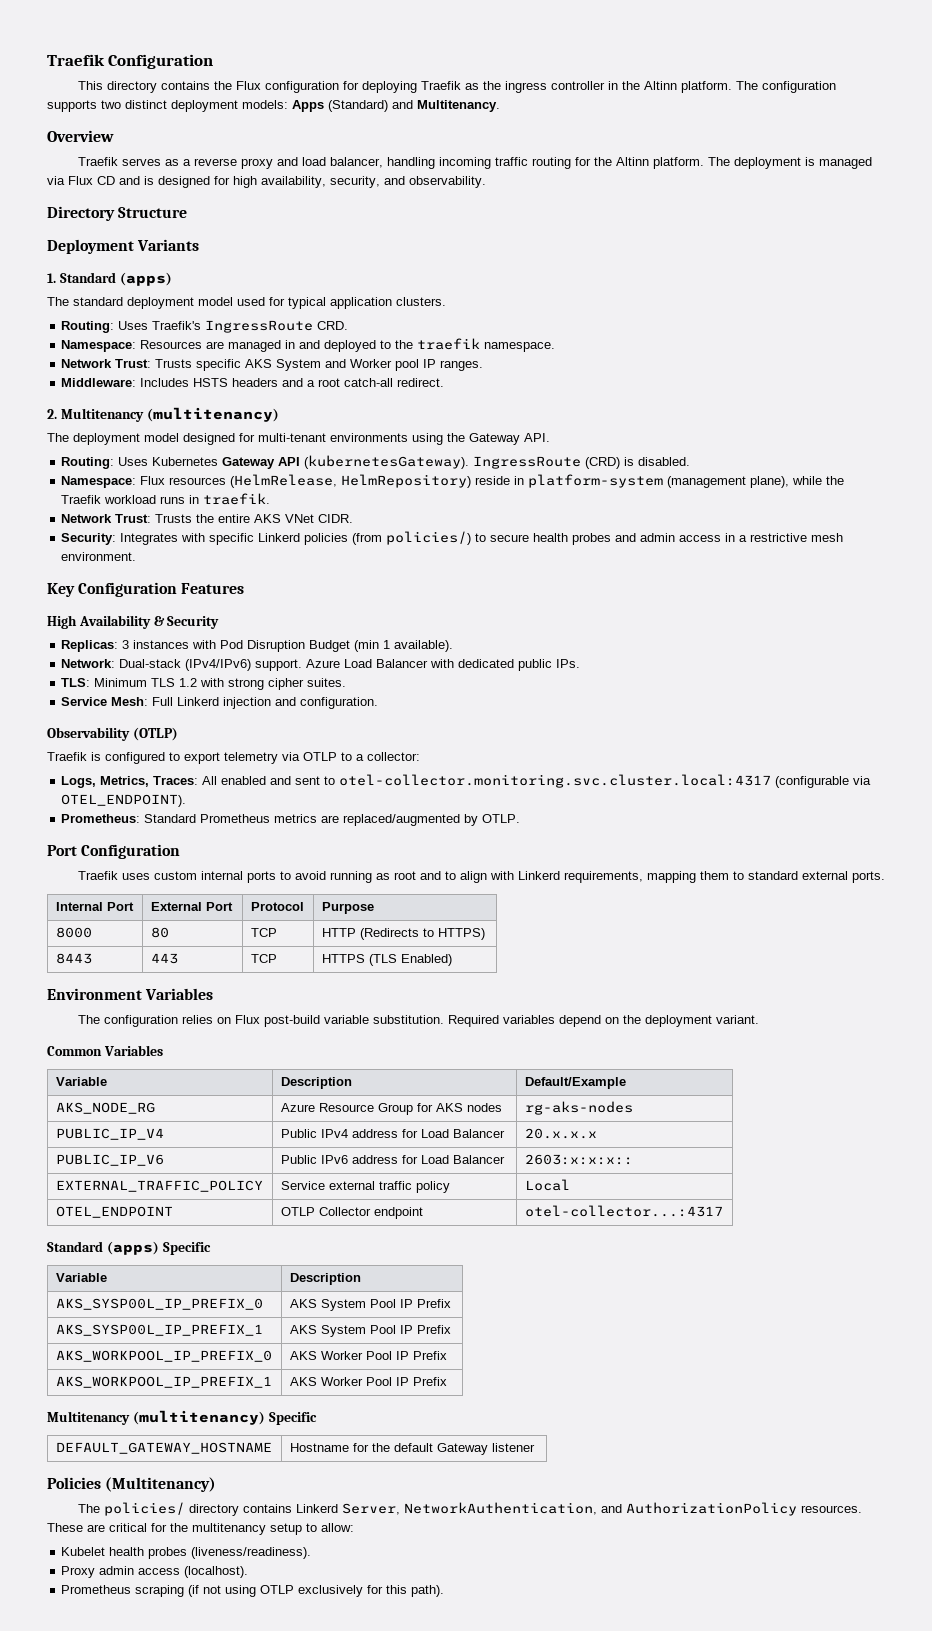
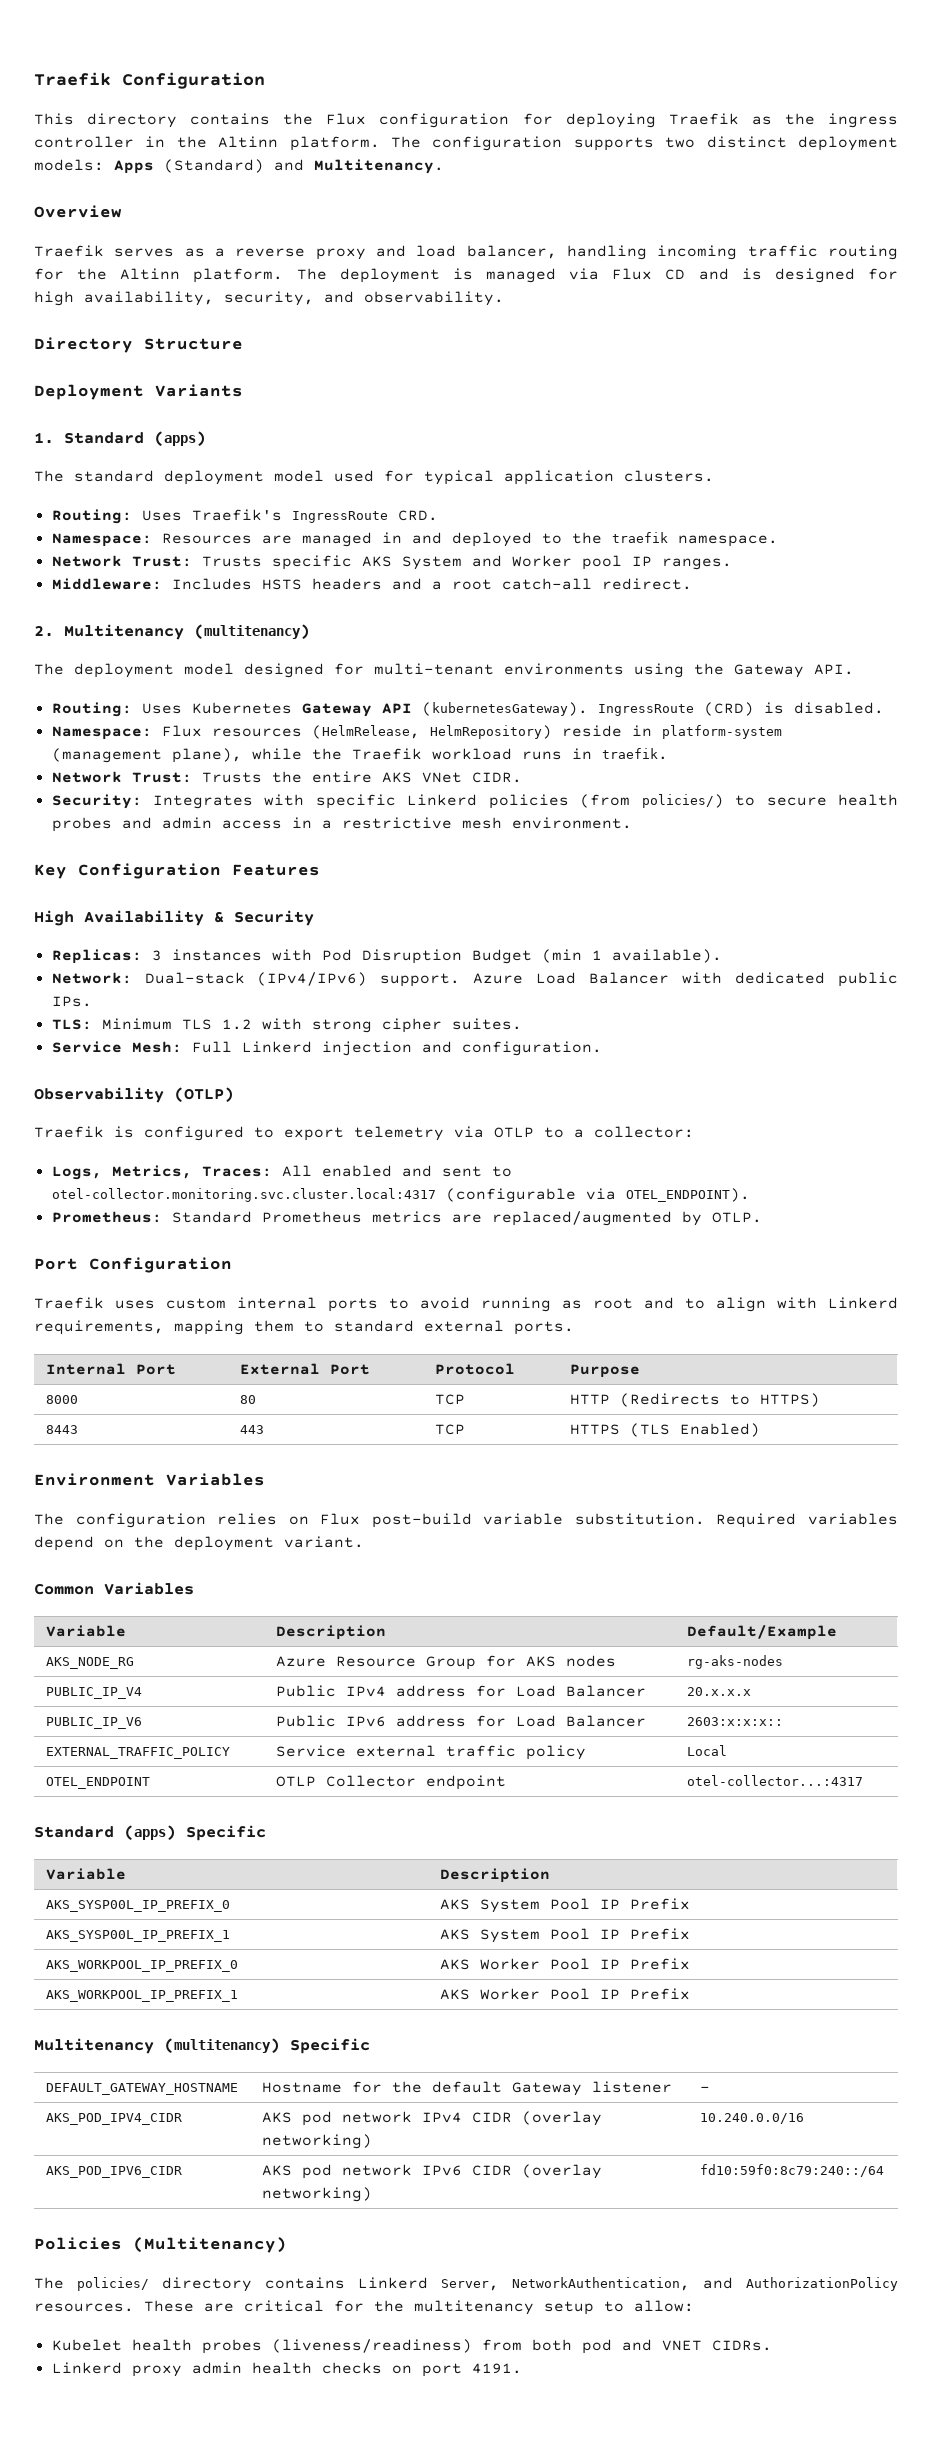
(535, 1447) none -> [699,2086,710,2092] [45,2113,182,2125] [261,2111,602,2126] [261,2134,372,2149] [699,2113,804,2124] [45,2166,182,2178] [261,2164,602,2179] [261,2187,372,2202] [699,2164,884,2177] | - // AKS_POD_IPV4_CIDR | AKS pod network IPv4 CIDR (overlay networking) | 10.240.0.0/16 // AKS_POD_IPV6_CIDR | AKS pod network IPv6 CIDR (overlay networking) | fd10:59f0:8c79:240::/64
[191,1547,312,1559] [61,1566,249,1578] [61,1585,445,1597] (liveness/readiness). // Proxy admin access (localhost). // Prometheus scraping (if not using OTLP exclusively for this path). -> [271,2339,772,2354] [51,2362,522,2377] (liveness/readiness) from both pod and VNET CIDRs. // Linkerd proxy admin health checks on port 4191.

